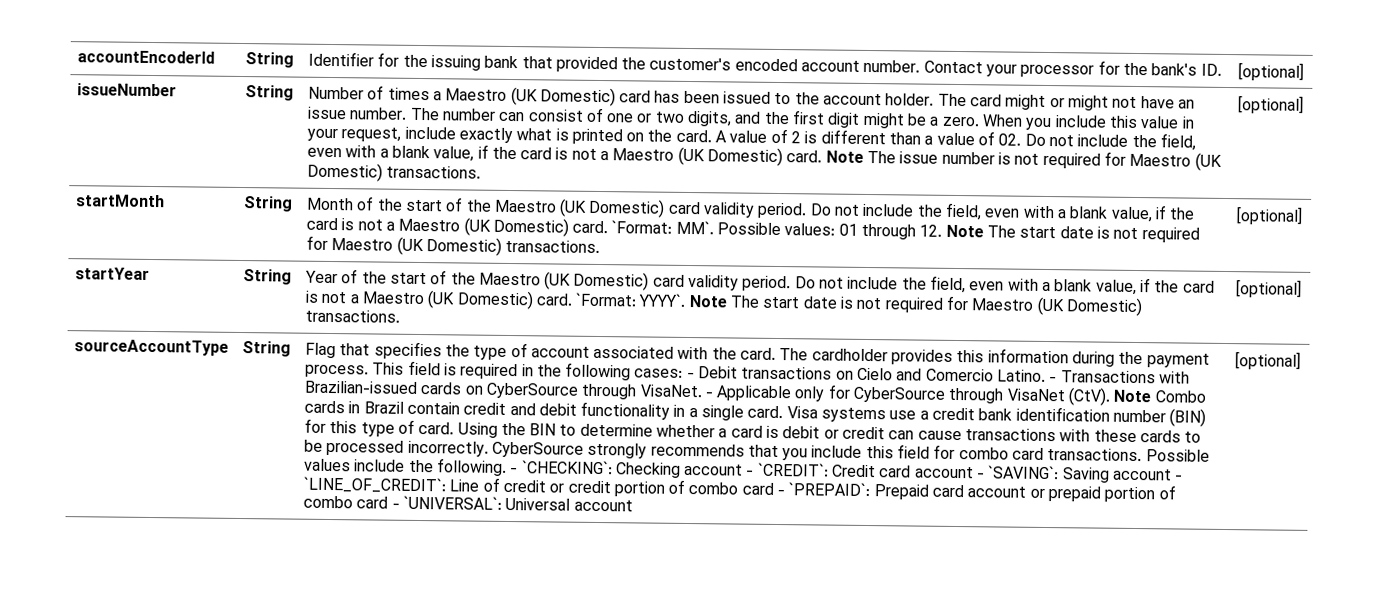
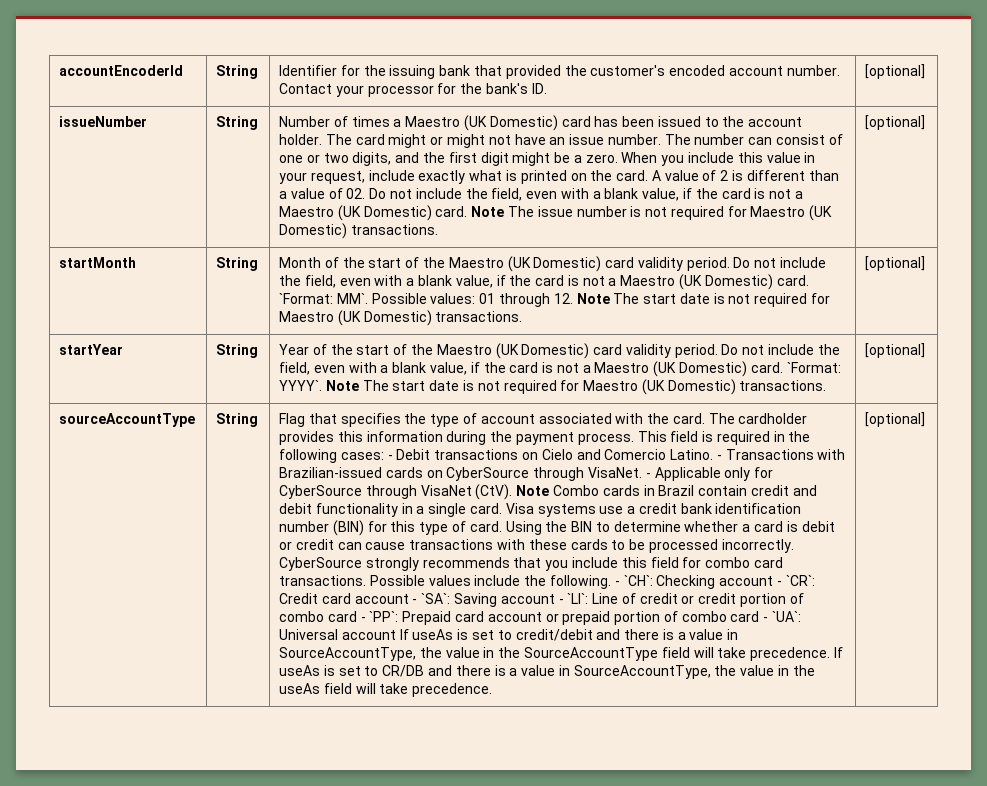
[521,460,613,475] `CHECKING`: -> [623,575,653,586] `CH`:
[757,462,829,477] `CREDIT`: -> [785,575,815,586] `CR`:
[987,465,1060,480] `SAVING`: -> [421,593,451,604] `SA`:
[302,476,446,494] `LINE_OF_CREDIT`: -> [567,593,589,604] `LI`:
[788,482,871,497] `PREPAID`: -> [369,611,399,622] `PP`:
[402,495,502,510] `UNIVERSAL`: -> [771,611,801,622] `UA`:
(633, 505) none -> [399,629,739,641] [279,647,843,661] [279,665,815,679] [279,683,493,697] If useAs is set to credit/debit and there is a value in SourceAccountType, the value in the SourceAccountType field will take precedence. If useAs is set to CR/DB and there is a value in SourceAccountType, the value in the useAs field will take precedence.

